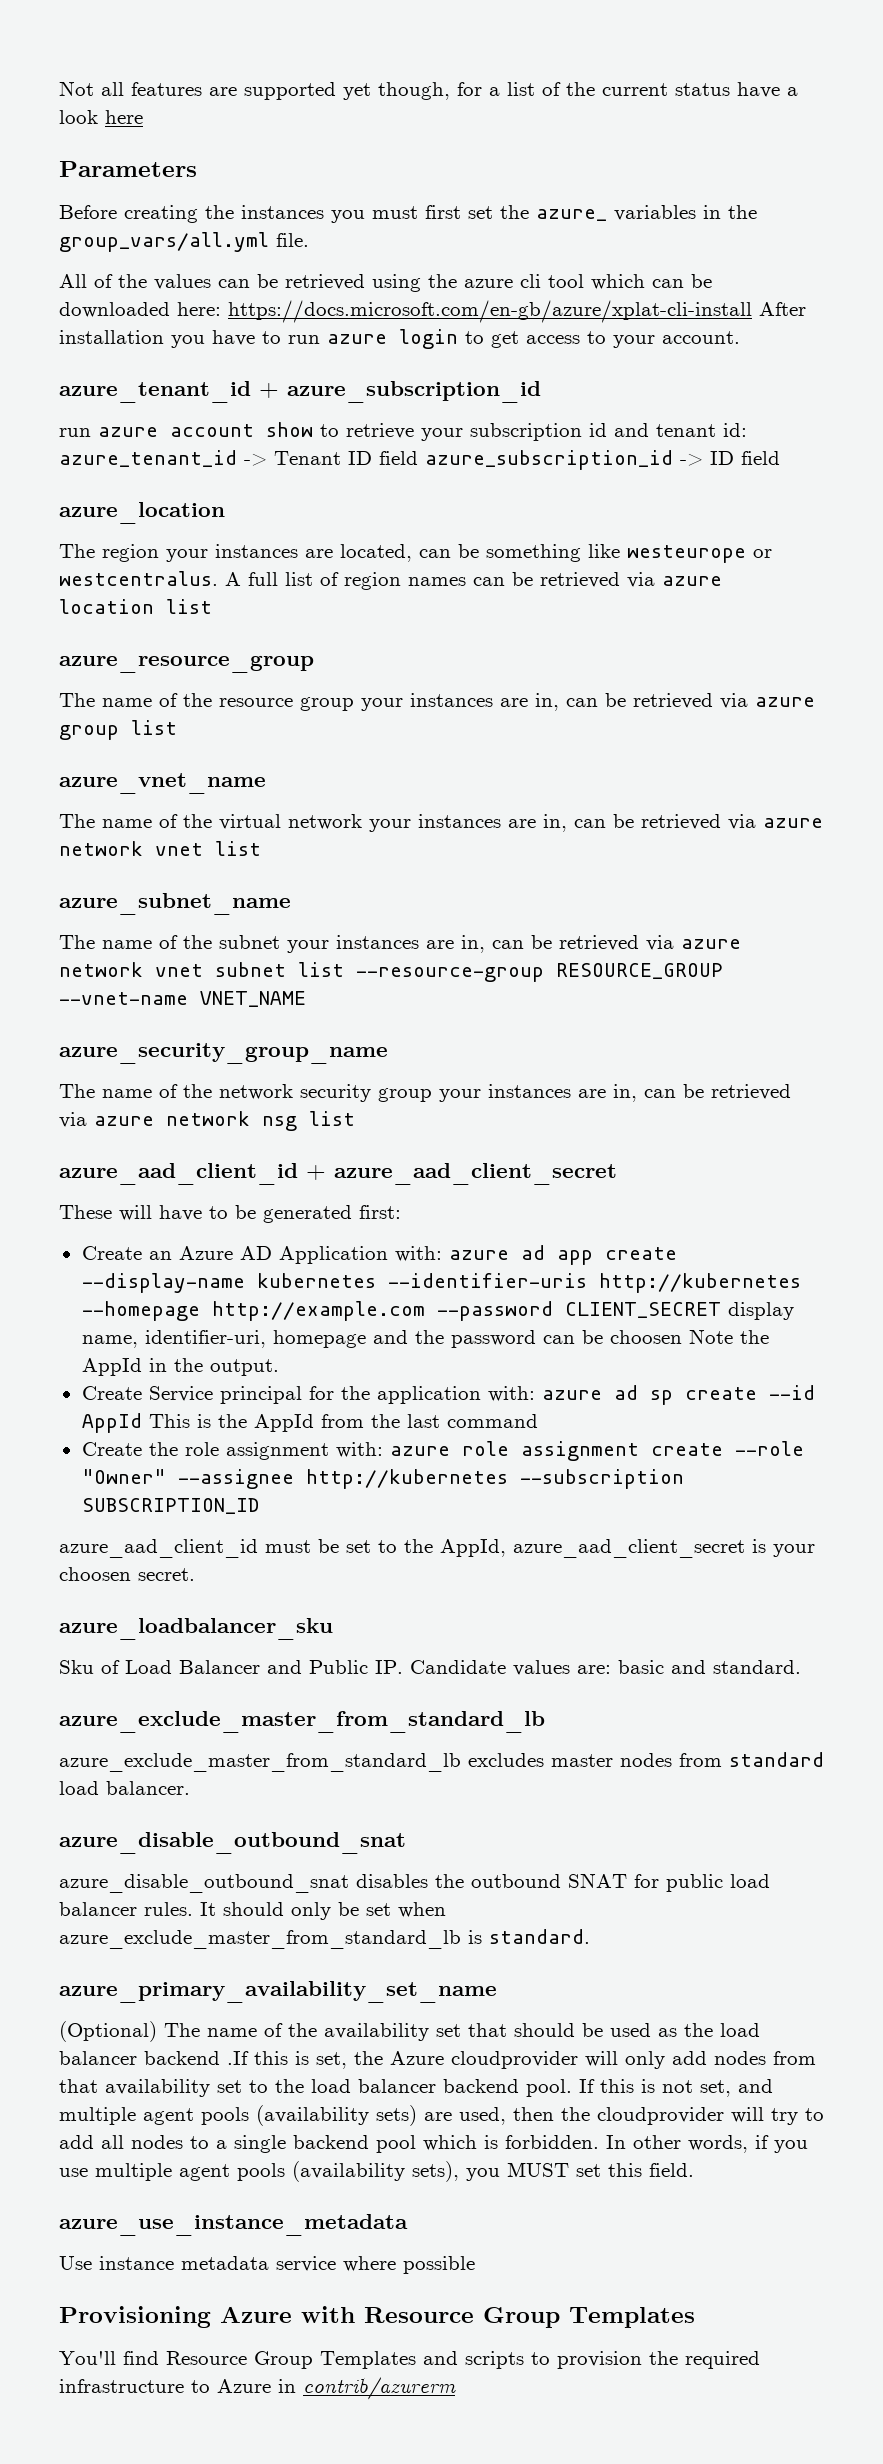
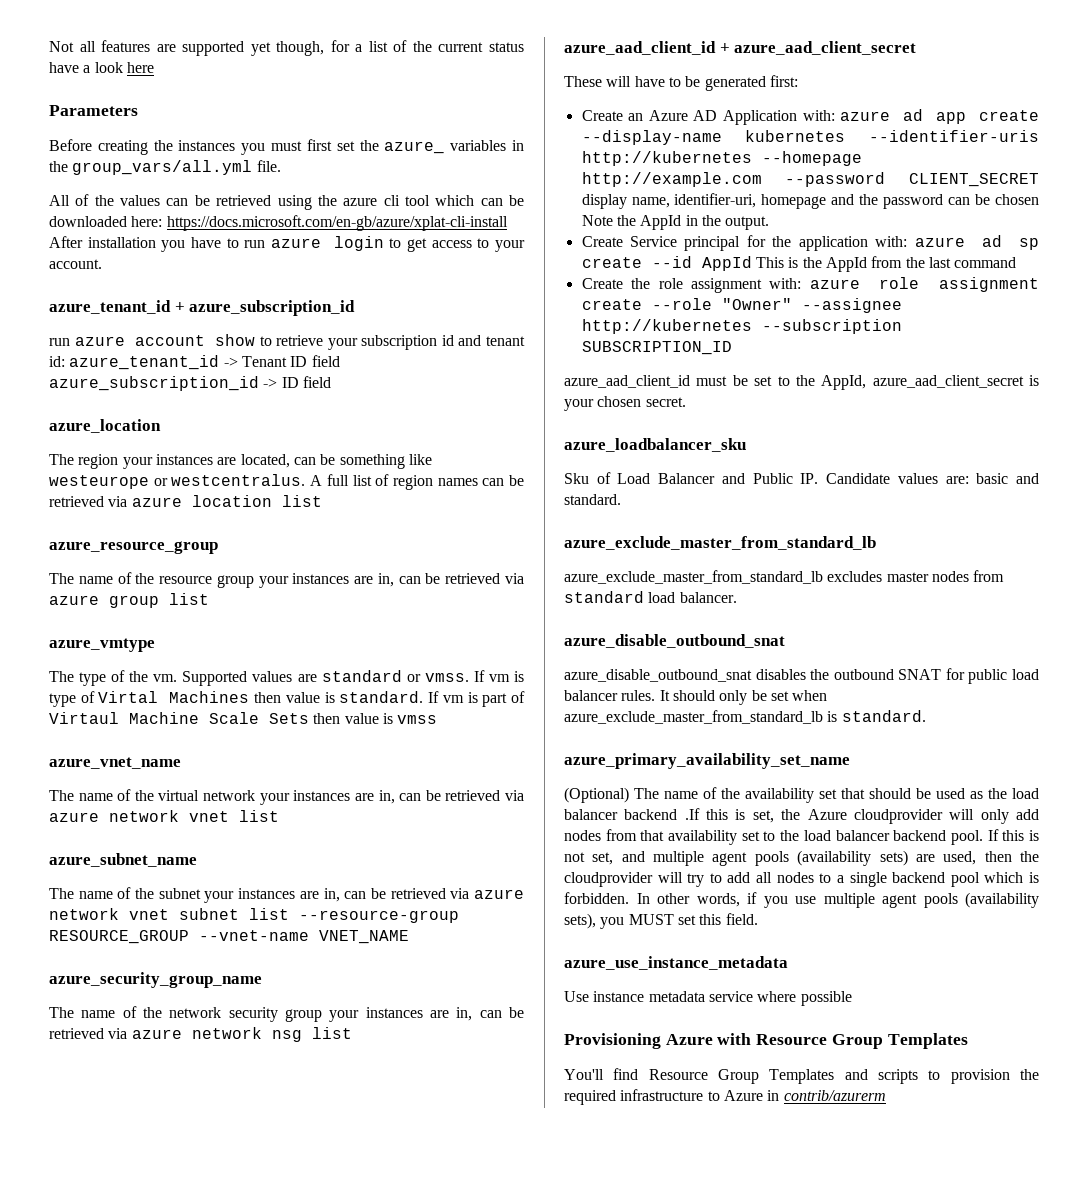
(177, 727) none -> [49,638,155,652] [49,670,525,686] [49,691,526,707] [49,712,438,724] // azure_vmtype // The type of the vm. Supported values are standard or vmss. If vm is type of Virtal Machines then value is standard. If vm is part of Virtaul Machine Scale Sets then value is vmss
[609,1330,682,1344] choosen -> [995,194,1039,205] chosen
[59,1567,131,1581] choosen -> [597,396,642,407] chosen

